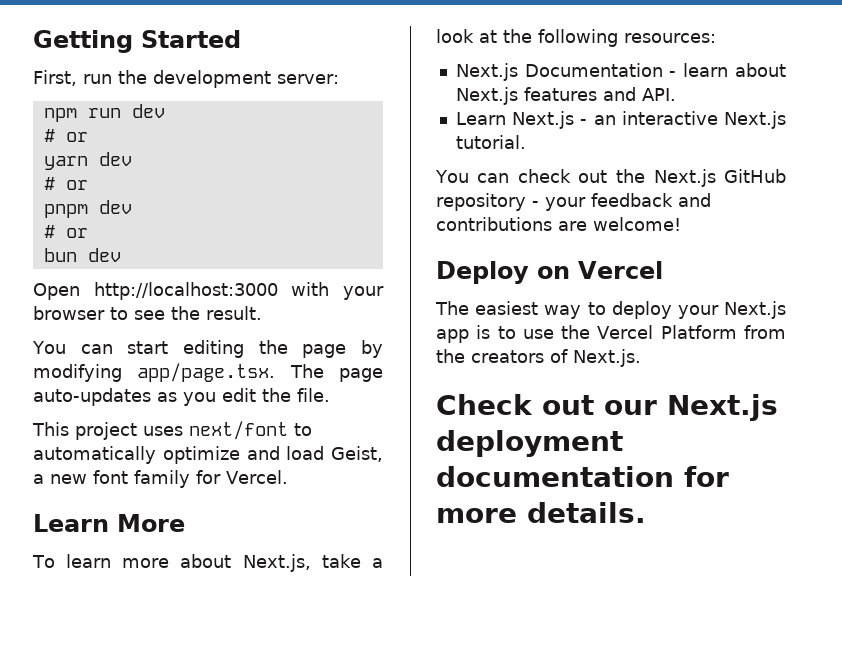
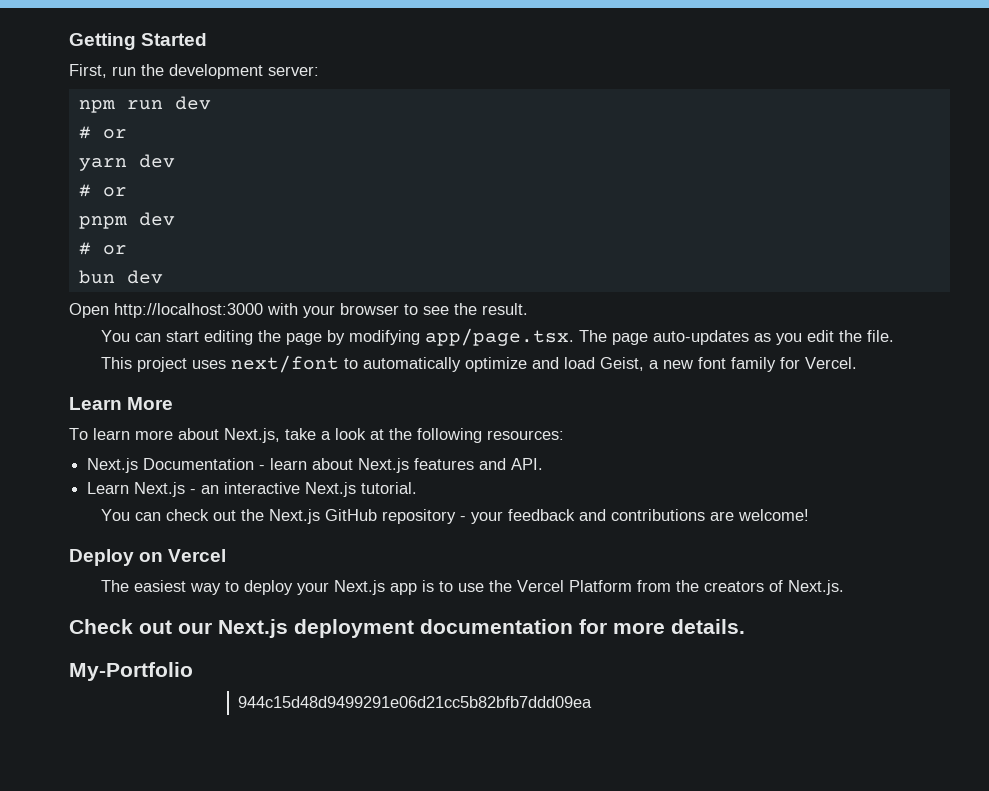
(646, 512) none -> [69,662,193,681] [238,696,593,708] // My-Portfolio // 944c15d48d9499291e06d21cc5b82bfb7ddd09ea

